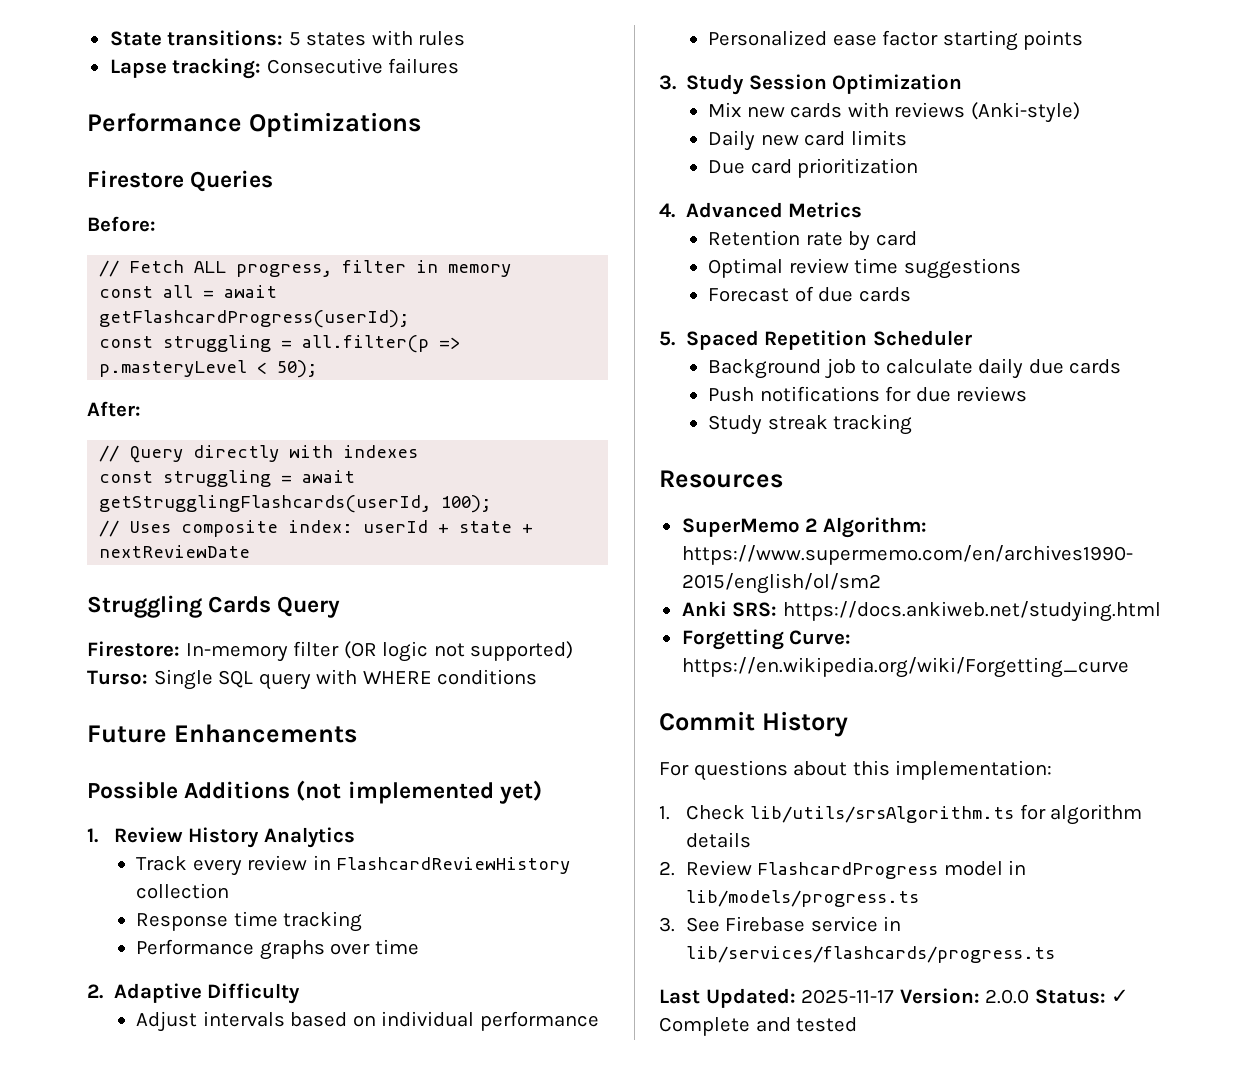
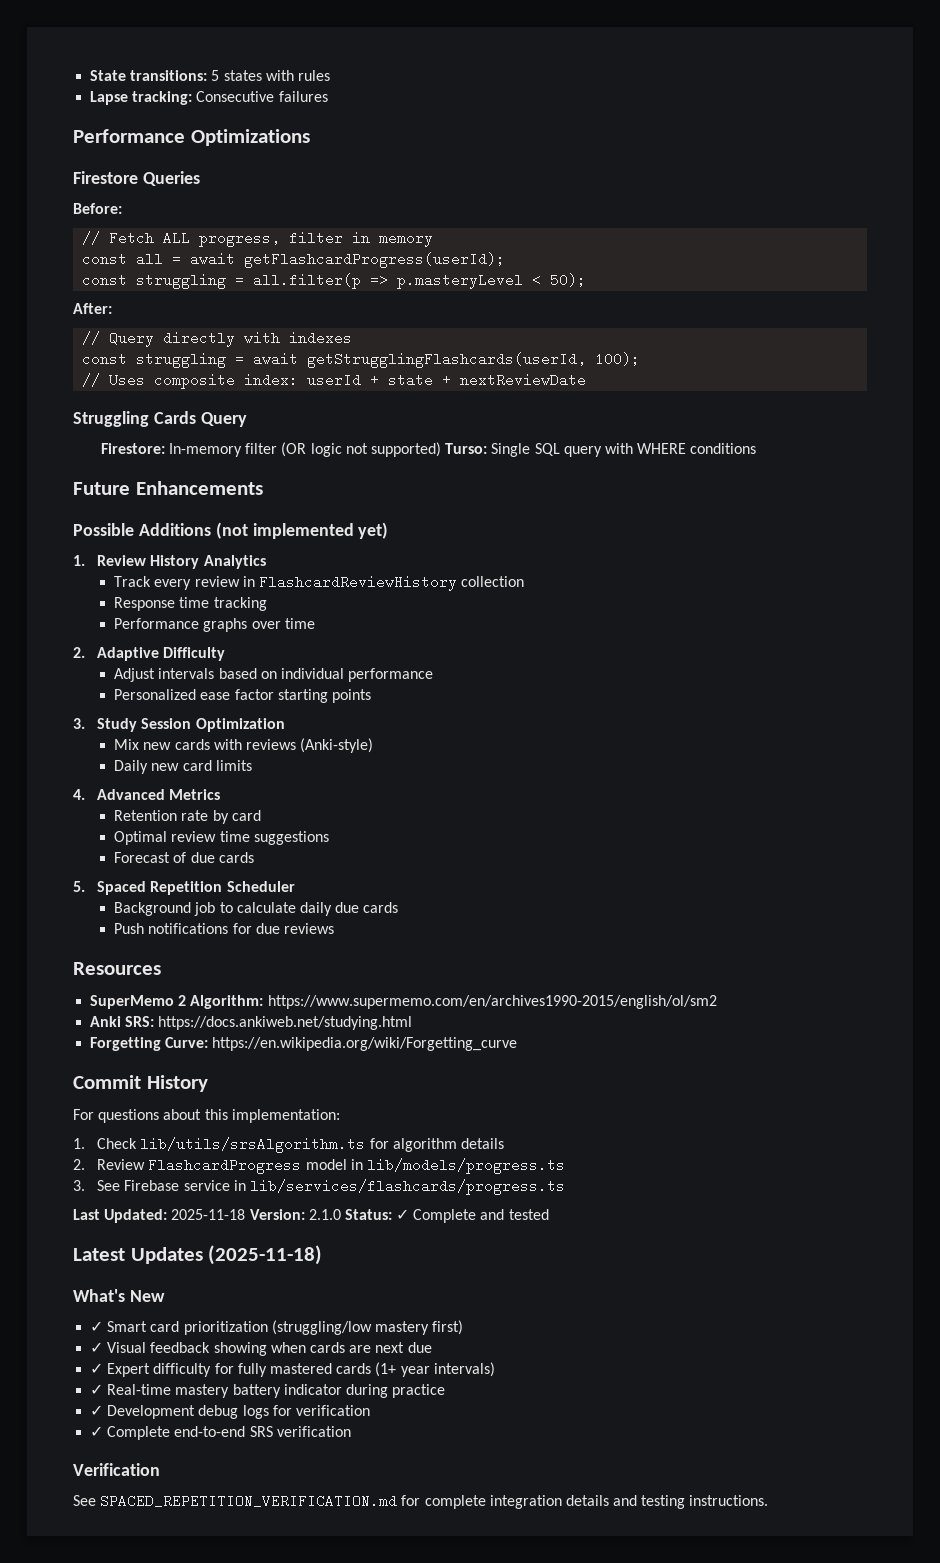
[708,158,919,178] // Due card prioritization -> (252, 765) none
[708,414,913,435] // Study streak tracking -> (334, 928) none
[801,988,1030,1004] 2025-11-17 Version: 2.0.0 -> [171,1209,341,1220] 2025-11-18 Version: 2.1.0
(858, 1024) none -> [73,1245,323,1265] [73,1289,165,1302] [90,1320,464,1335] [90,1342,432,1356] [90,1362,495,1377] [90,1384,446,1398] [90,1405,370,1419] [90,1426,351,1440] [73,1463,160,1476] [73,1494,769,1509] // Latest Updates (2025-11-18) // What's New // ✓ Smart card prioritization (struggling/low mastery first) // ✓ Visual feedback showing when cards are next due // ✓ Expert difficulty for fully mastered cards (1+ year intervals) // ✓ Real-time mastery battery indicator during practice // ✓ Development debug logs for verification // ✓ Complete end-to-end SRS verification // Verification // See SPACED_REPETITION_VERIFICATION.md for complete integration details and testing instructions.

